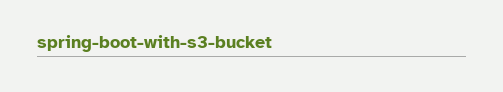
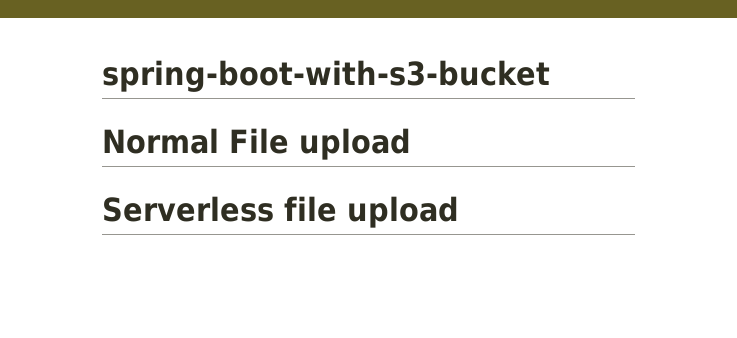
(272, 43) none -> [102,128,411,160] [102,196,459,228] // Normal File upload // Serverless file upload

